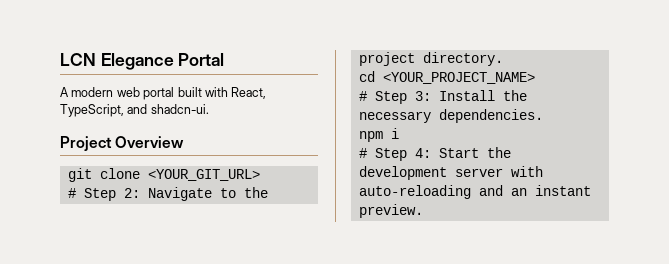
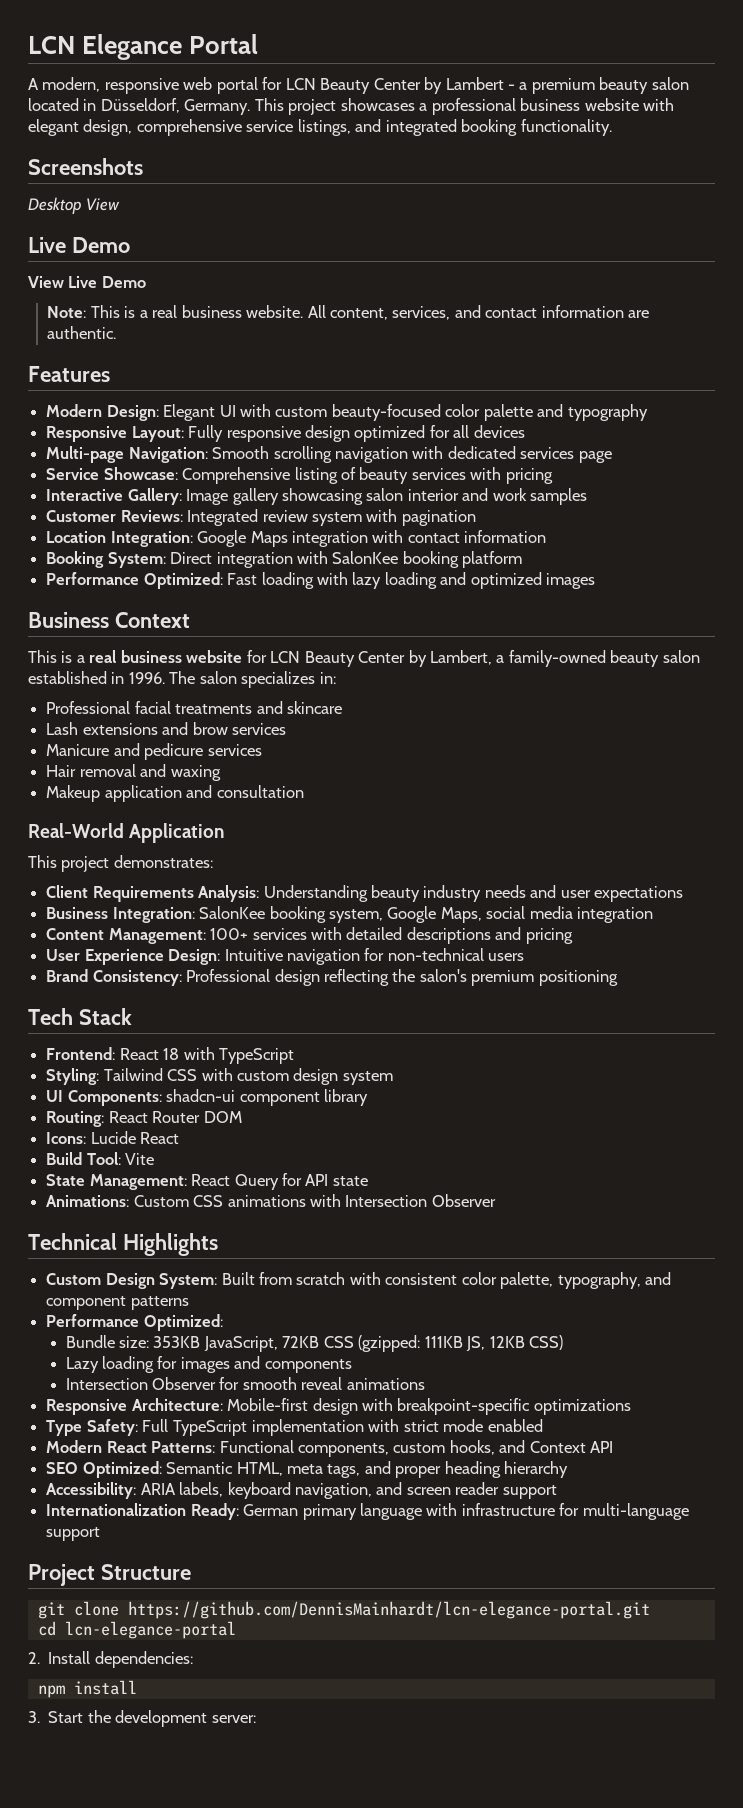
[71,87,267,100] [60,104,209,117] modern web portal built with React, TypeScript, and shadcn-ui. -> [42,77,689,94] [28,98,675,115] [28,119,612,136] [28,158,143,175] [28,197,121,214] [28,237,130,253] [28,276,146,288] [47,305,650,320] [47,326,117,339] [28,366,110,382] [46,404,648,421] [46,425,525,442] [46,446,612,463] [46,467,553,484] [46,488,588,505] [46,509,476,526] [46,530,547,547] [46,551,523,568] [46,572,596,589] [28,612,190,628] [28,650,700,667] [28,671,336,688] [46,701,342,714] [46,722,286,735] [46,743,262,760] [46,764,221,781] [46,785,304,802] [28,823,225,843] [28,855,213,872] [46,885,684,902] [46,906,654,923] [46,927,573,944] [46,948,525,965] [46,969,618,986] [28,1008,132,1025] [46,1047,294,1064] [46,1068,393,1085] [46,1089,368,1106] [46,1111,242,1127] [46,1131,180,1144] [46,1152,155,1165] [46,1173,368,1190] [46,1194,496,1207] [28,1233,218,1256] [46,1272,672,1289] [46,1296,189,1310] [46,1314,223,1331] [65,1335,564,1352] [65,1356,352,1373] [65,1377,425,1390] [46,1398,631,1415] [46,1419,543,1436] [46,1440,614,1457] [46,1461,569,1478] [46,1482,557,1499] [46,1503,689,1520] [46,1527,101,1541] modern, responsive web portal for LCN Beauty Center by Lambert - a premium beauty salon located in Düsseldorf, Germany. This project showcases a professional business website with elegant design, comprehensive service listings, and integrated booking functionality. // Screenshots // Desktop View // Live Demo // View Live Demo // Note: This is a real business website. All content, services, and contact information are authentic. // Features // Modern Design: Elegant UI with custom beauty-focused color palette and typography // Responsive Layout: Fully responsive design optimized for all devices // Multi-page Navigation: Smooth scrolling navigation with dedicated services page // Service Showcase: Comprehensive listing of beauty services with pricing // Interactive Gallery: Image gallery showcasing salon interior and work samples // Customer Reviews: Integrated review system with pagination // Location Integration: Google Maps integration with contact information // Booking System: Direct integration with SalonKee booking platform // Performance Optimized: Fast loading with lazy loading and optimized images // Business Context // This is a real business website for LCN Beauty Center by Lambert, a family-owned beauty salon established in 1996. The salon specializes in: // Professional facial treatments and skincare // Lash extensions and brow services // Manicure and pedicure services // Hair removal and waxing // Makeup application and consultation // Real-World Application // This project demonstrates: // Client Requirements Analysis: Understanding beauty industry needs and user expectations // Business Integration: SalonKee booking system, Google Maps, social media integration // Content Management: 100+ services with detailed descriptions and pricing // User Experience Design: Intuitive navigation for non-technical users // Brand Consistency: Professional design reflecting the salon's premium positioning // Tech Stack // Frontend: React 18 with TypeScript // Styling: Tailwind CSS with custom design system // UI Components: shadcn-ui component library // Routing: React Router DOM // Icons: Lucide React // Build Tool: Vite // State Management: React Query for API state // Animations: Custom CSS animations with Intersection Observer // Technical Highlights // Custom Design System: Built from scratch with consistent color palette, typography, and component patterns // Performance Optimized: // Bundle size: 353KB JavaScript, 72KB CSS (gzipped: 111KB JS, 12KB CSS) // Lazy loading for images and components // Intersection Observer for smooth reveal animations // Responsive Architecture: Mobile-first design with breakpoint-specific optimizations // Type Safety: Full TypeScript implementation with strict mode enabled // Modern React Patterns: Functional components, custom hooks, and Context API // SEO Optimized: Semantic HTML, meta tags, and proper heading hierarchy // Accessibility: ARIA labels, keyboard navigation, and screen reader support // Internationalization Ready: German primary language with infrastructure for multi-language support
[115,136,185,148] Overview -> [100,1564,191,1580] Structure
[147,169,260,181] [67,187,268,201] [358,52,503,66] [358,71,535,84] [358,90,527,104] [358,109,543,123] [358,128,399,142] [358,147,511,161] [358,166,543,180] [358,185,591,199] [358,204,423,218] <YOUR_GIT_URL> // # Step 2: Navigate to the project directory. // cd <YOUR_PROJECT_NAME> // # Step 3: Install the necessary dependencies. // npm i // # Step 4: Start the development server with auto-reloading and an instant preview. -> [127,1601,650,1619] [37,1621,236,1639] [28,1651,193,1668] [37,1680,137,1698] [28,1710,256,1727] https://github.com/DennisMainhardt/lcn-elegance-portal.git // cd lcn-elegance-portal // 2. Install dependencies: // npm install // 3. Start the development server:

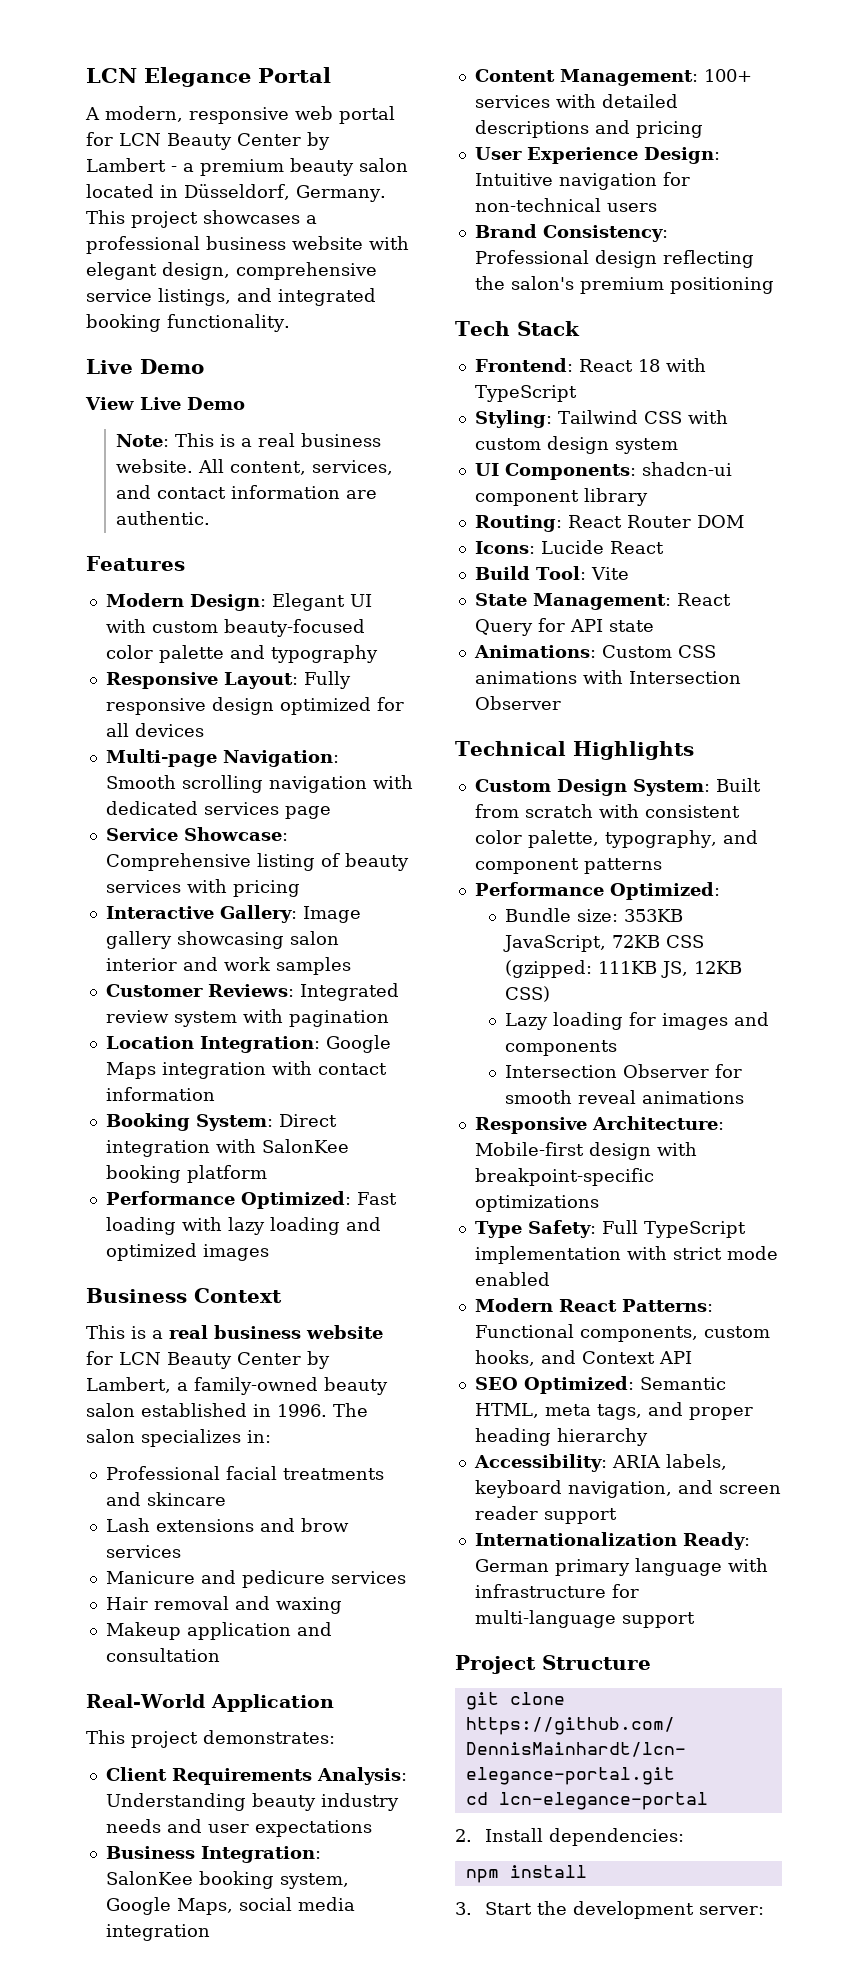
[28,158,143,175] [28,197,121,214] // Screenshots // Desktop View -> (290, 323) none

